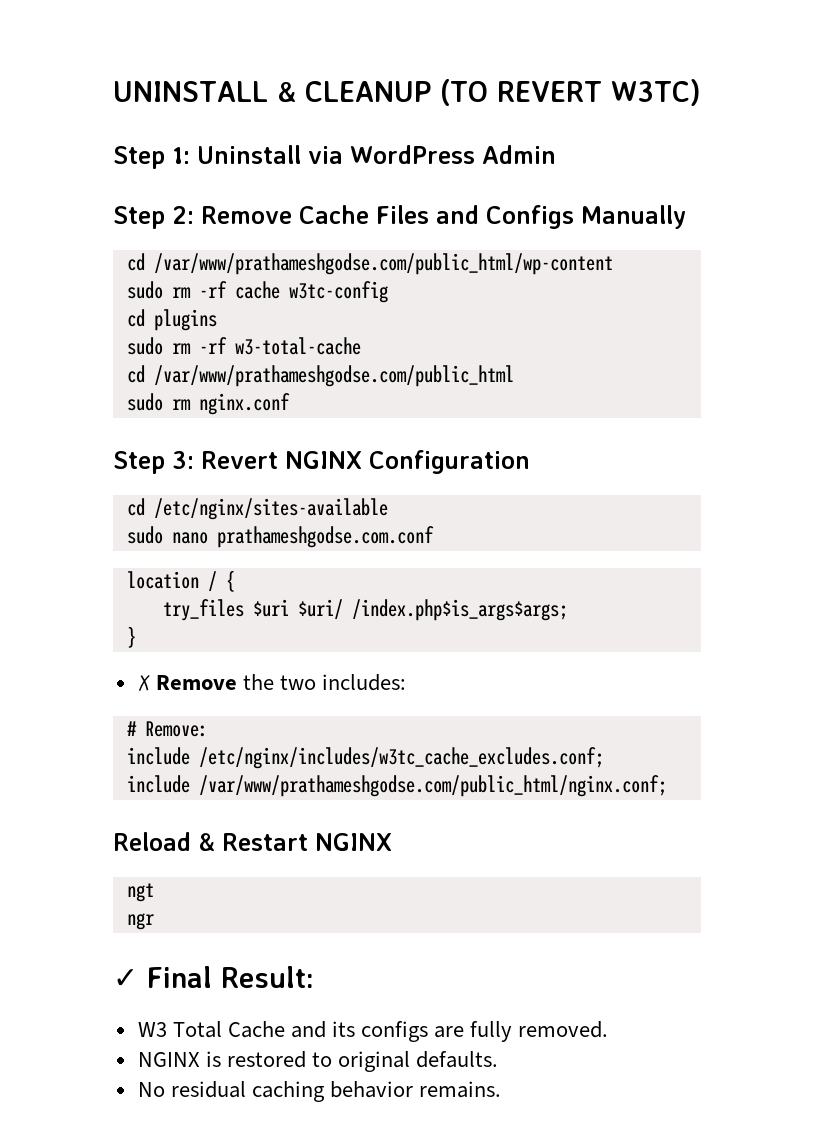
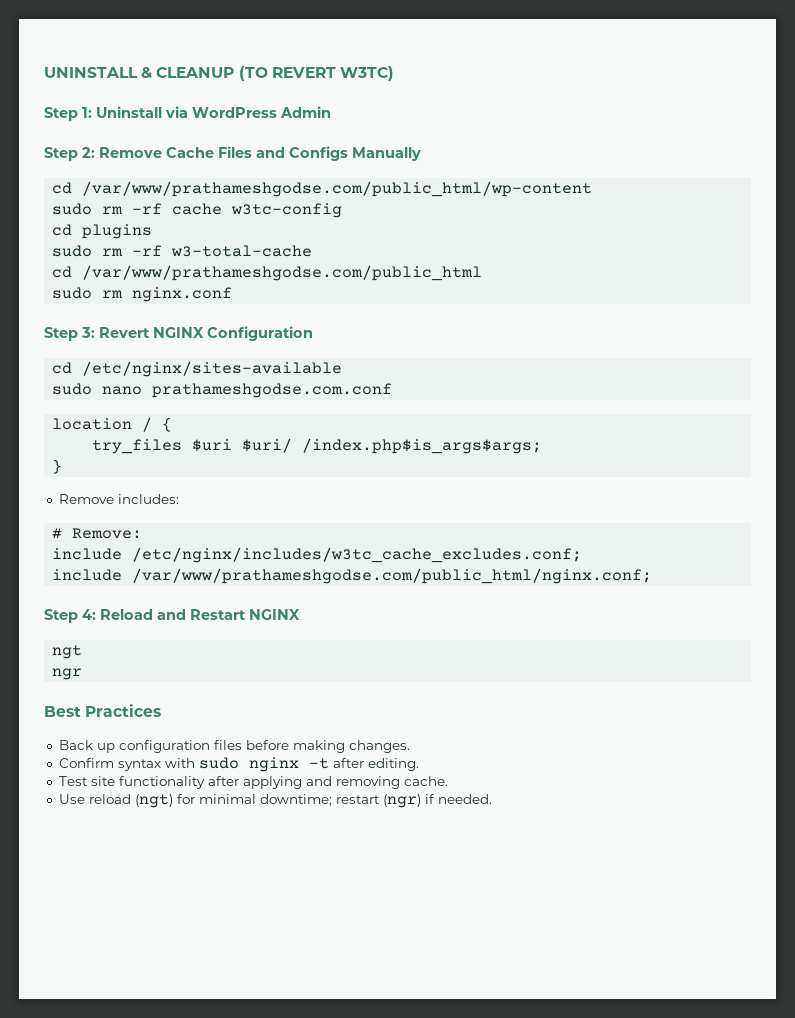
[137,674,316,691] ✗ Remove the two -> [58,494,114,504] Remove
[113,832,215,851] Reload & -> [44,609,186,623] Step 4: Reload and
[113,966,314,988] [137,1021,609,1042] [137,1051,499,1072] [137,1081,502,1102] ✓ Final Result: // W3 Total Cache and its configs are fully removed. // NGINX is restored to original defaults. // No residual caching behavior remains. -> [44,704,162,717] [58,740,410,753] [58,757,419,772] [58,776,448,789] [58,794,492,808] Best Practices // Back up configuration files before making changes. // Confirm syntax with sudo nginx -t after editing. // Test site functionality after applying and removing cache. // Use reload (ngt) for minimal downtime; restart (ngr) if needed.

